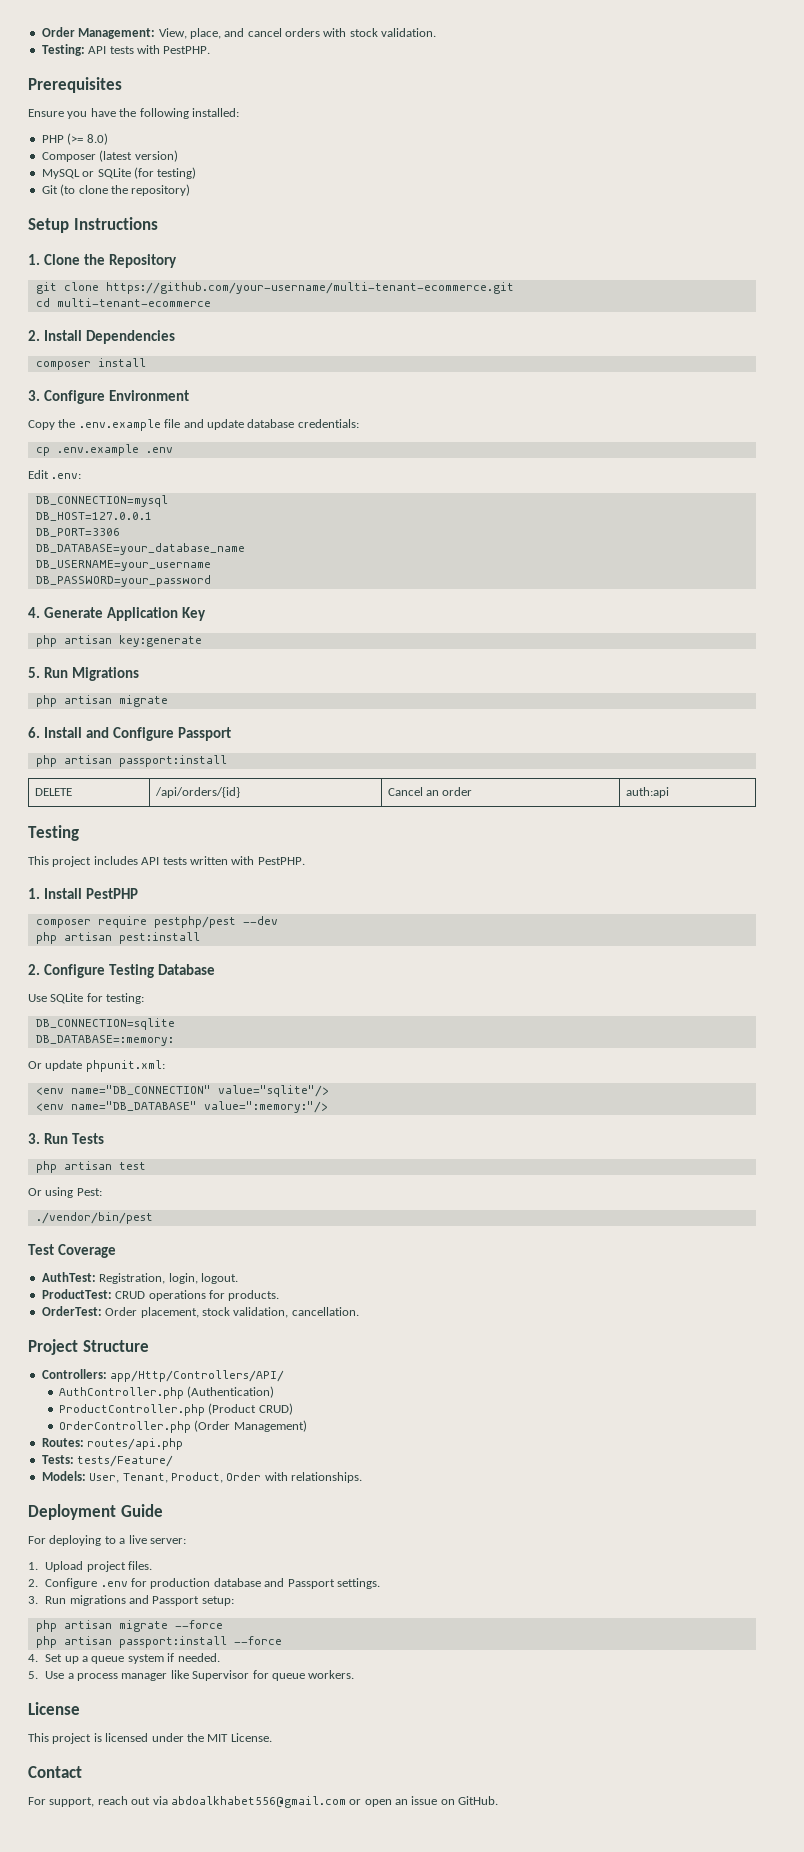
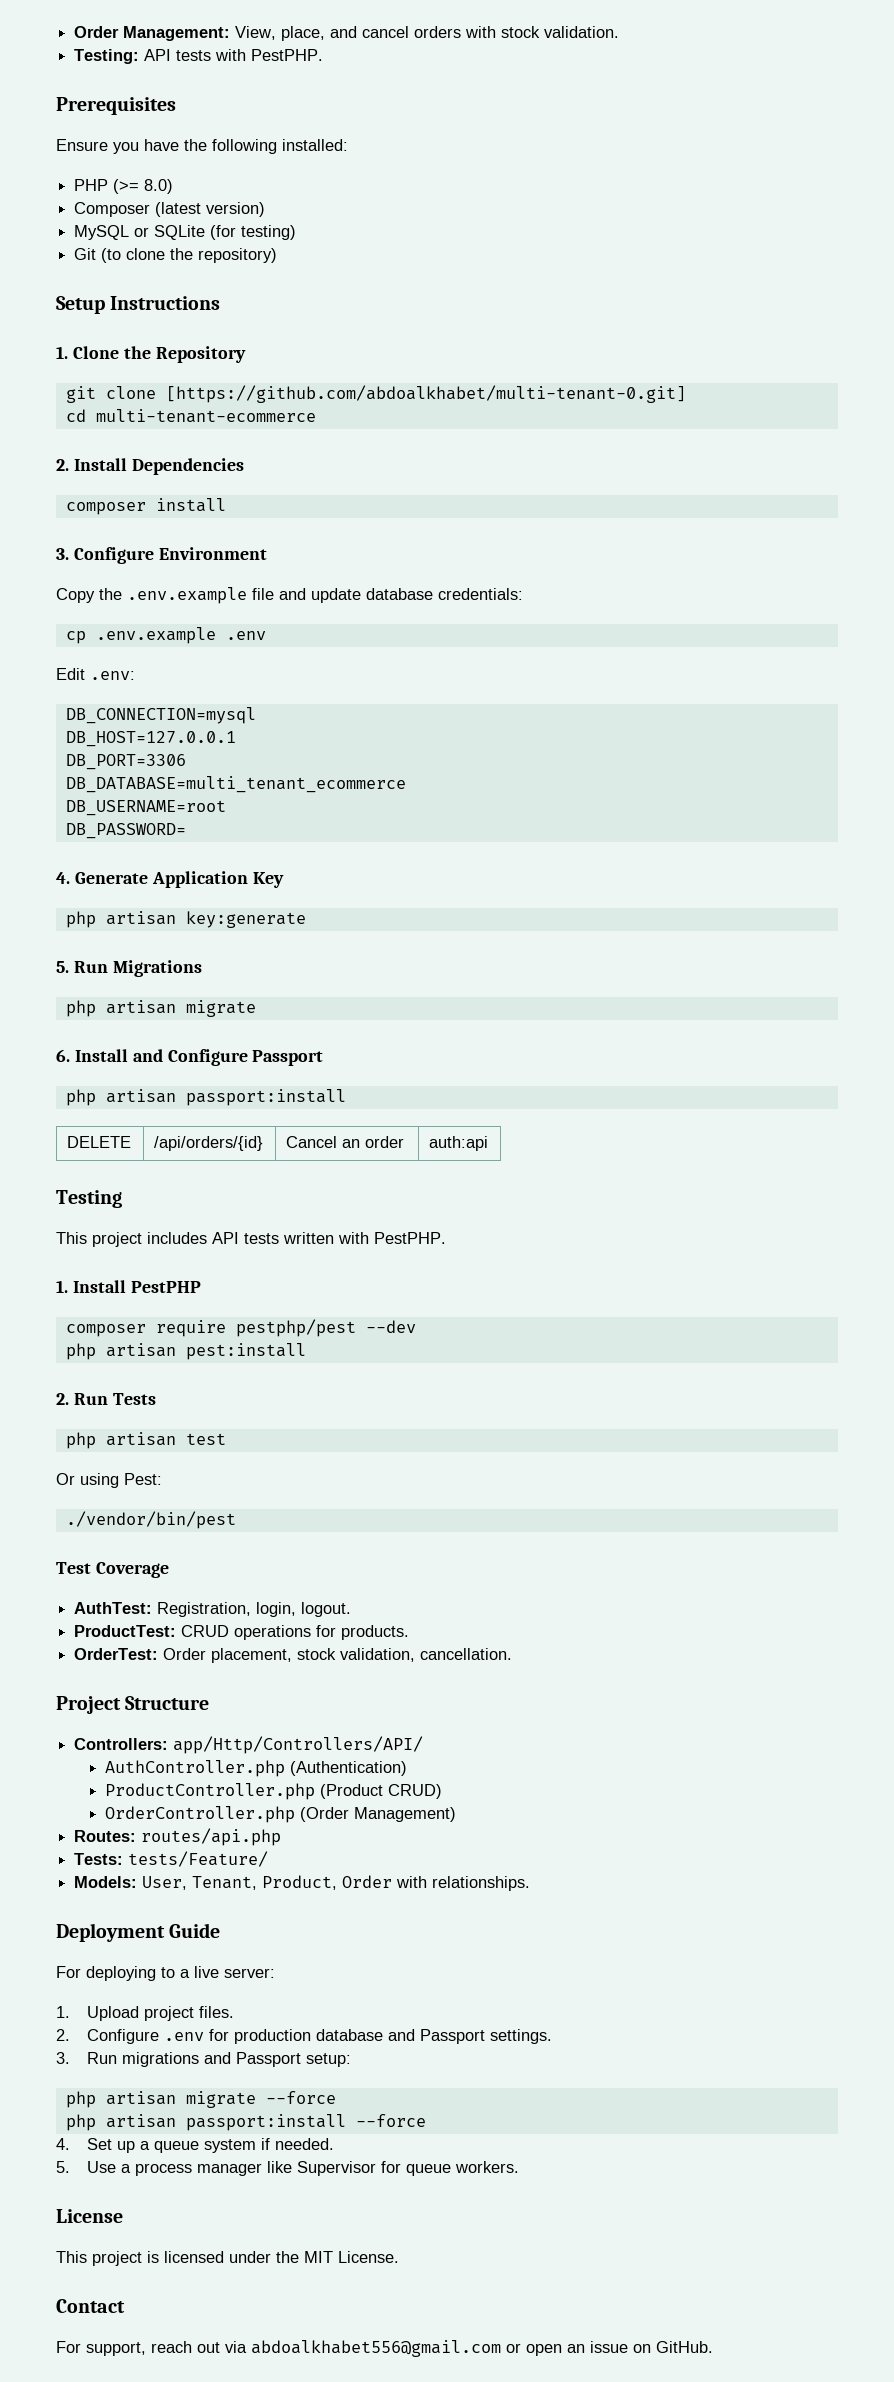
[105,282,514,294] https://github.com/your-username/multi-tenant-ecommerce.git -> [165,385,686,403] [https://github.com/abdoalkhabet/multi-tenant-0.git]
[35,543,245,555] [35,560,211,571] [35,575,211,587] DB_DATABASE=your_database_name // DB_USERNAME=your_username // DB_PASSWORD=your_password -> [65,776,406,793] [65,800,226,816] [65,823,186,839] DB_DATABASE=multi_tenant_ecommerce // DB_USERNAME=root // DB_PASSWORD=
[43,964,215,978] [28,993,145,1004] [35,1018,175,1030] [35,1035,174,1046] [28,1060,165,1072] [35,1085,329,1097] [35,1101,328,1113] [28,1133,40,1144] Configure Testing Database // Use SQLite for testing: // DB_CONNECTION=sqlite // DB_DATABASE=:memory: // Or update phpunit.xml: // <env name="DB_CONNECTION" value="sqlite"/> // <env name="DB_DATABASE" value=":memory:"/> // 3. -> (69, 1399) none

